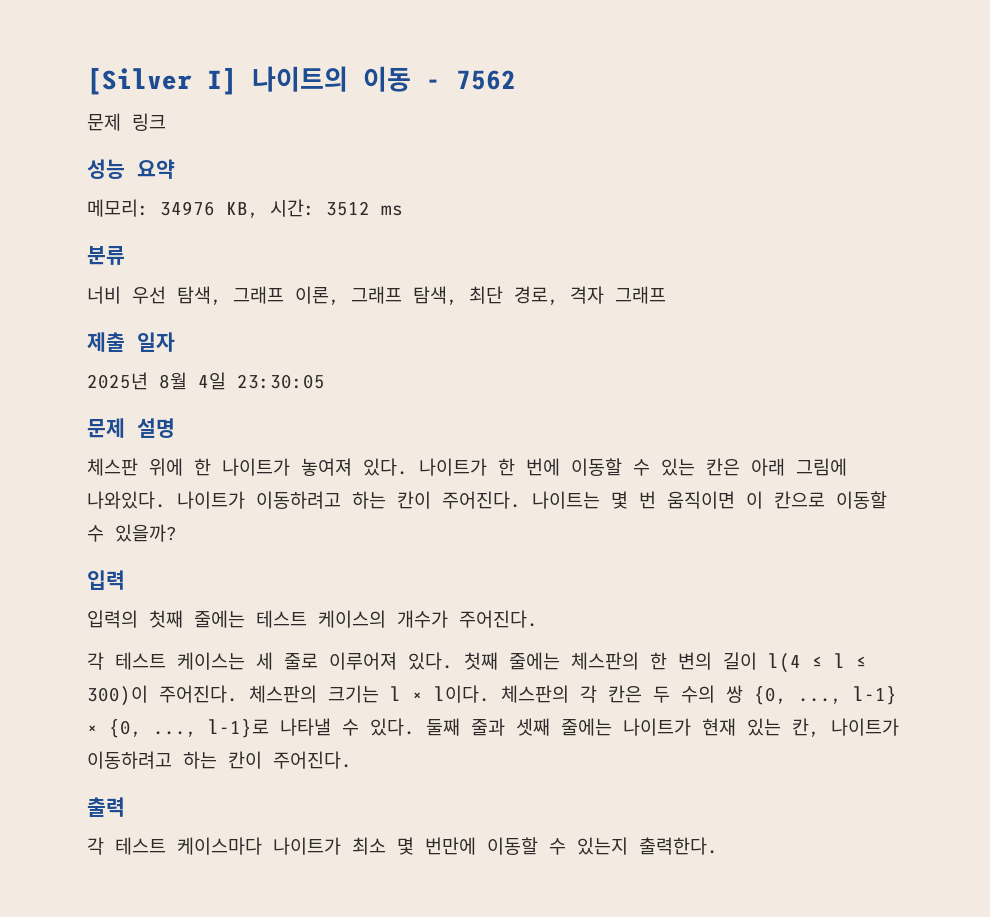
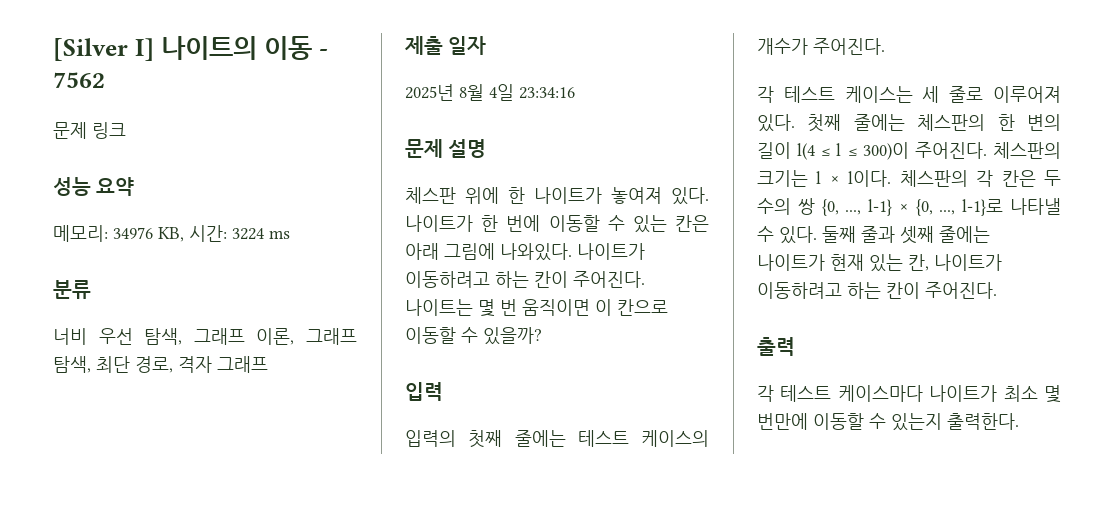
[326,201,370,216] 3512 -> [232,228,264,240] 3224
[237,374,325,389] 23:30:05 -> [519,87,575,99] 23:34:16

